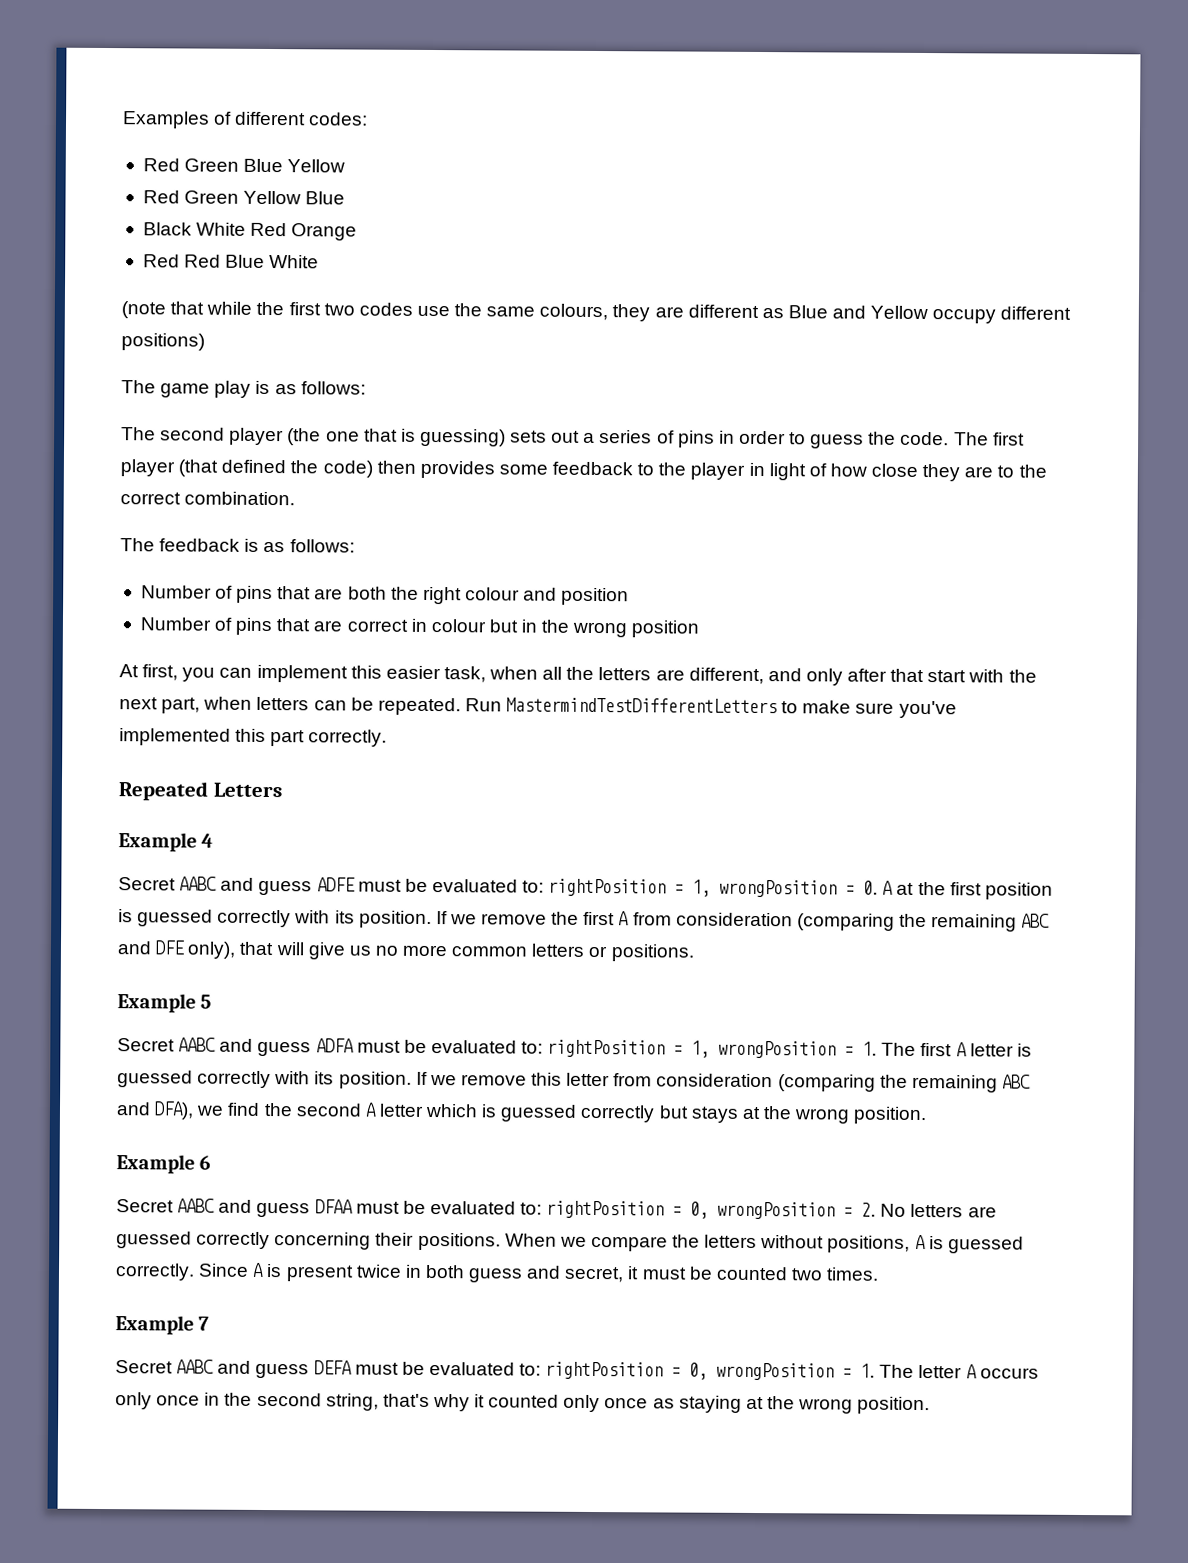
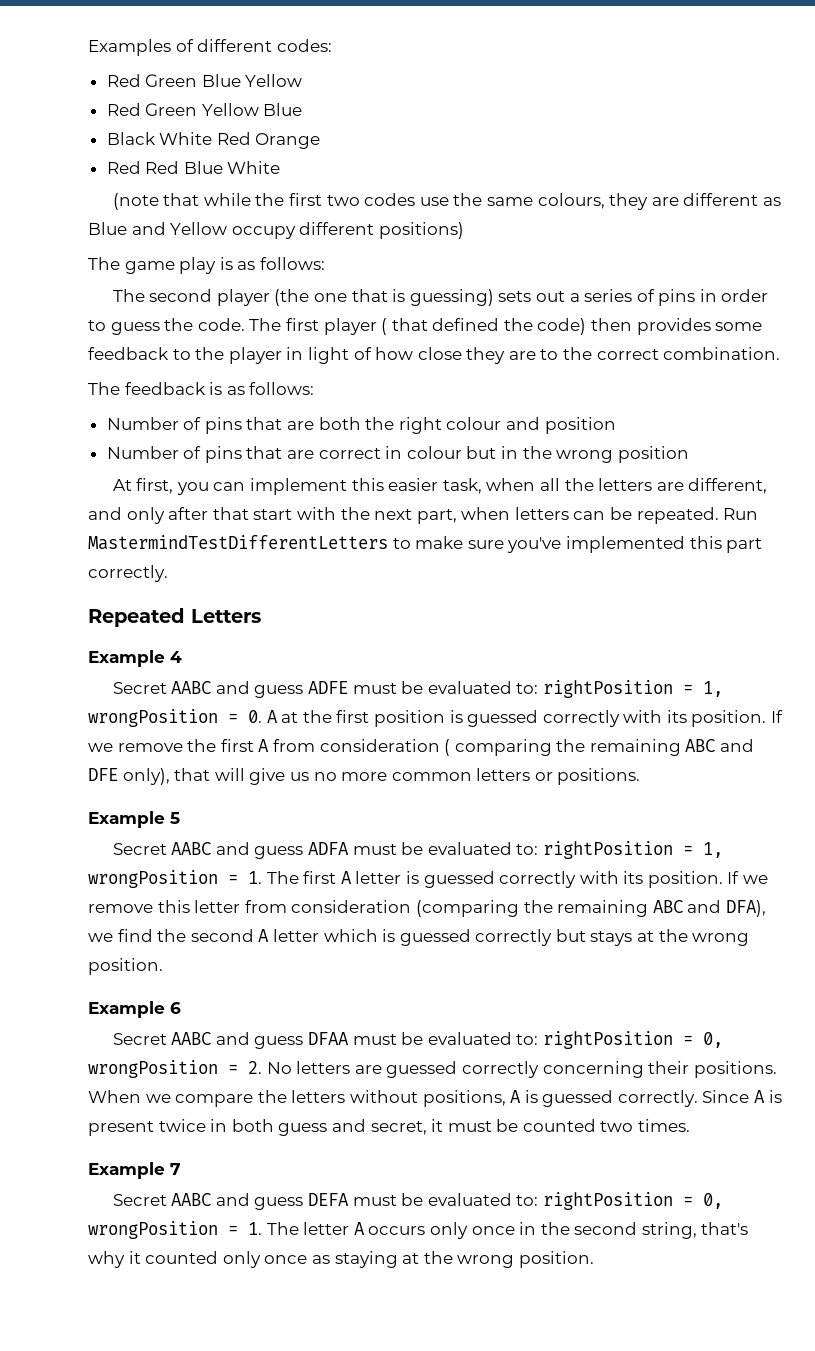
[178,459,219,477] (that -> [381,318,428,335] ( that
[796,913,895,931] (comparing -> [444,739,552,756] ( comparing

